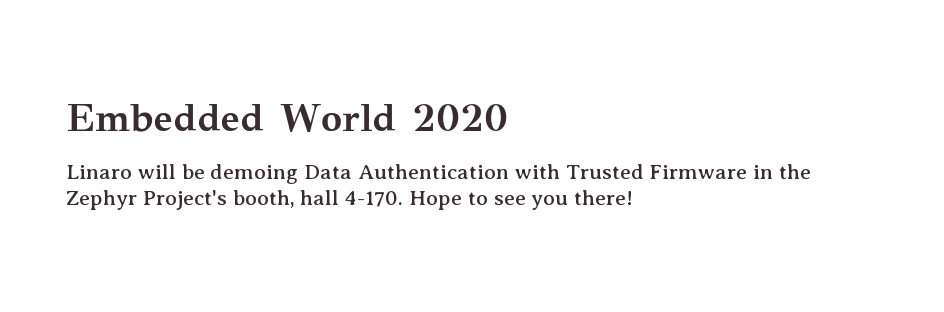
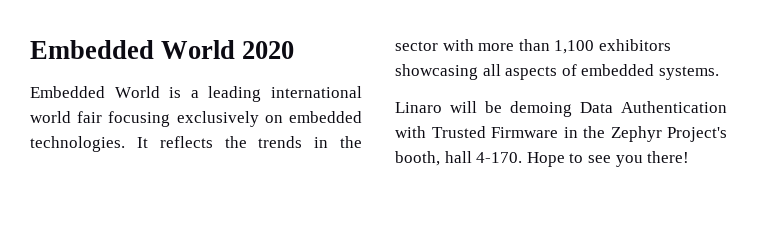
(508, 117) none -> [30,86,362,102] [30,111,362,127] [30,136,362,152] [395,39,671,54] [395,64,719,80] // Embedded World is a leading international world fair focusing exclusively on embedded technologies. It reflects the trends in the sector with more than 1,100 exhibitors showcasing all aspects of embedded systems.

